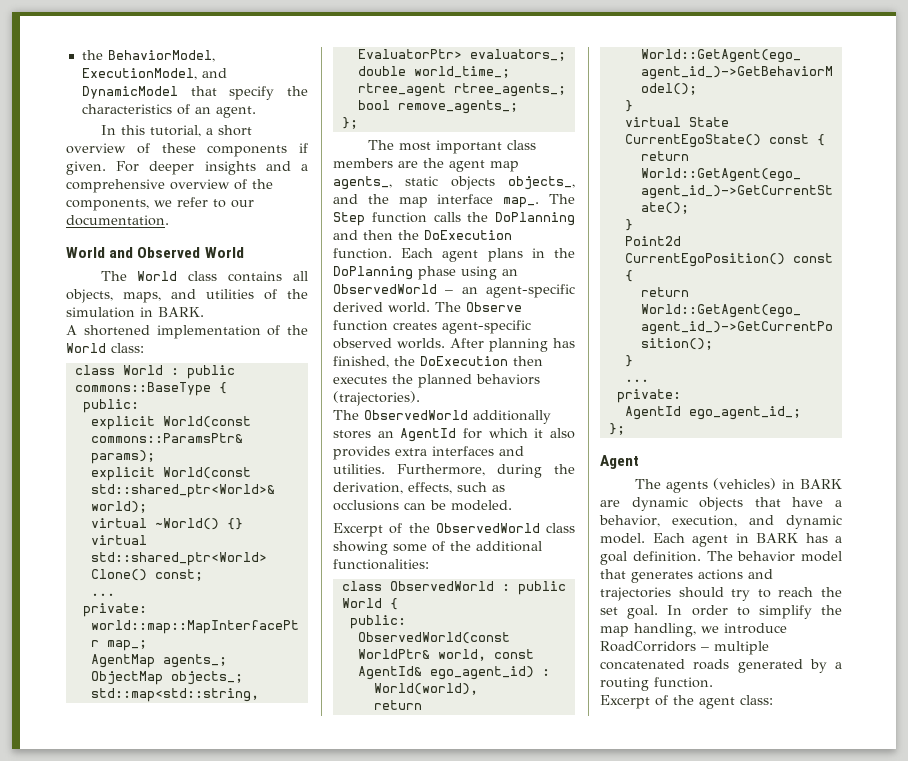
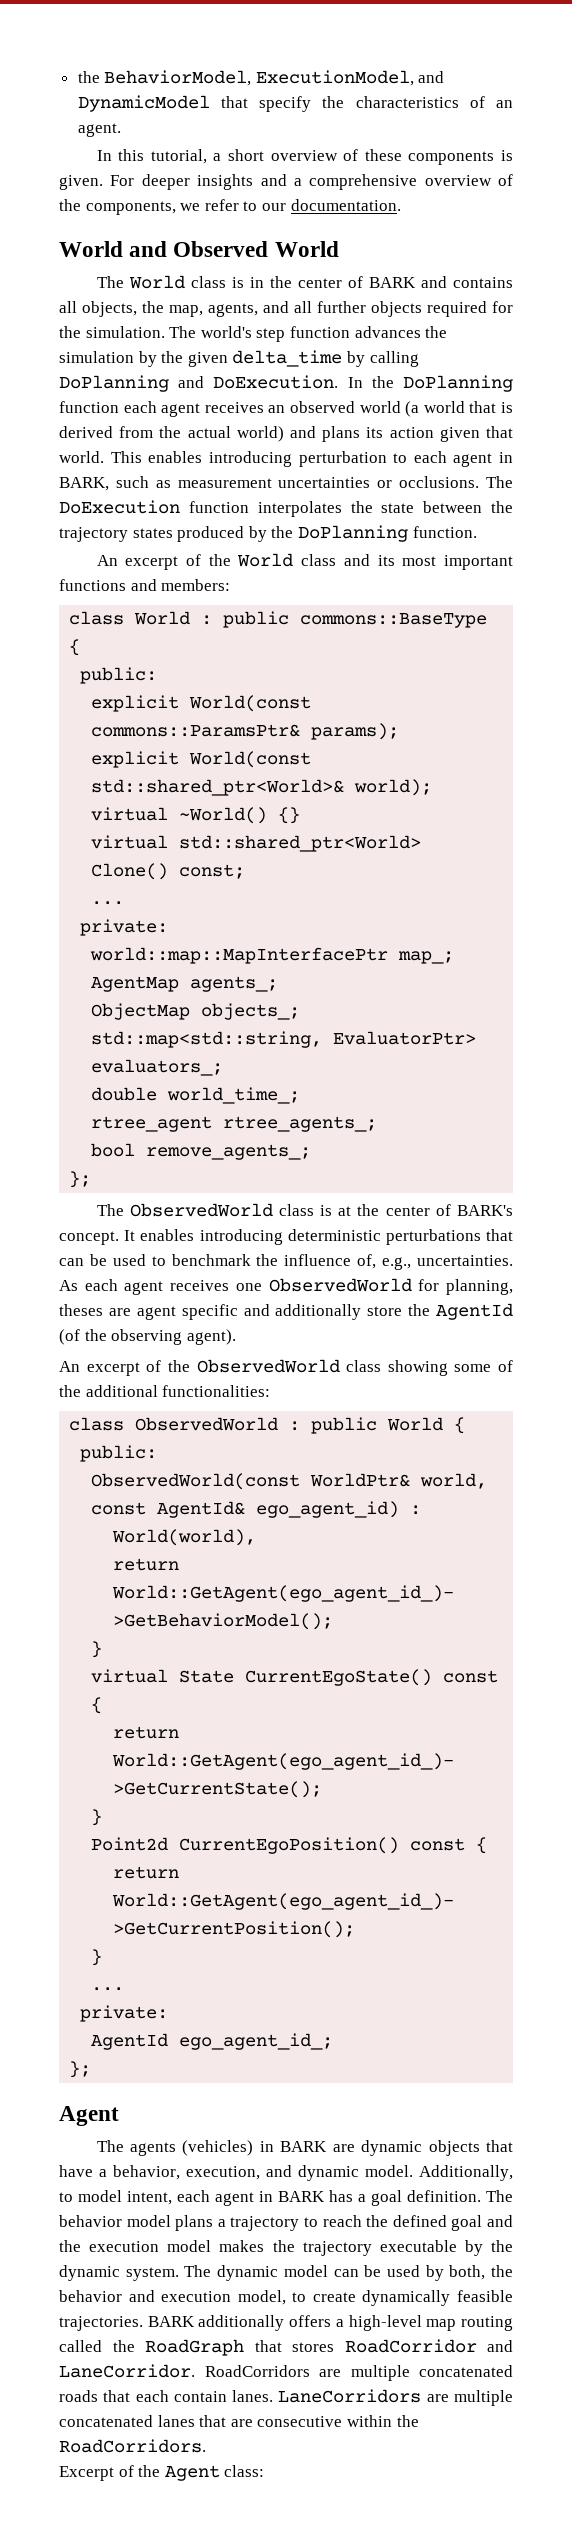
[299,143,308,153] if -> [501,150,514,161] is
[228,271,308,282] [66,289,308,303] [66,307,204,318] [66,325,308,339] [66,343,144,353] contains all objects, maps, and utilities of the simulation in BARK. // A shortened implementation of the World class: -> [231,276,513,288] [59,301,513,317] [59,326,448,342] [59,350,419,367] [59,375,513,392] [59,401,514,417] [59,426,513,442] [59,451,513,467] [59,476,513,491] [59,500,513,517] [59,525,477,542] [96,553,513,570] [59,579,231,591] is in the center of BARK and contains all objects, the map, agents, and all further objects required for the simulation. The world's step function advances the simulation by the given delta_time by calling DoPlanning and DoExecution. In the DoPlanning function each agent receives an observed world (a world that is derived from the actual world) and plans its action given that world. This enables introducing perturbation to each agent in BARK, such as measurement uncertainties or occlusions. The DoExecution function interpolates the state between the trajectory states produced by the DoPlanning function. // An excerpt of the World class and its most important functions and members:
[398,140,536,154] [333,158,519,172] [333,176,575,190] [333,194,575,208] [333,212,575,226] [333,230,512,240] [333,248,575,262] [333,266,518,280] [333,284,575,298] [333,302,522,313] [333,320,531,334] [333,338,575,352] [333,356,543,368] [333,374,540,388] [333,391,420,406] [333,410,551,424] [333,428,575,442] [333,446,524,460] [333,464,575,478] [333,482,505,494] [333,500,512,511] [333,523,383,537] most important class members are the agent map agents_, static objects objects_, and the map interface map_. The Step function calls the DoPlanning and then the DoExecution function. Each agent plans in the DoPlanning phase using an ObservedWorld – an agent-specific derived world. The Observe function creates agent-specific observed worlds. After planning has finished, the DoExecution then executes the planned behaviors (trajectories). // The ObservedWorld additionally stores an AgentId for which it also provides extra interfaces and utilities. Furthermore, during the derivation, effects, such as occlusions can be modeled. // Excerpt -> [129,1203,513,1217] [59,1229,513,1245] [59,1254,513,1270] [59,1278,513,1295] [59,1303,513,1320] [59,1329,236,1345] [59,1361,140,1376] ObservedWorld class is at the center of BARK's concept. It enables introducing deterministic perturbations that can be used to benchmark the influence of, e.g., uncertainties. As each agent receives one ObservedWorld for planning, theses are agent specific and additionally store the AgentId (of the observing agent). // An excerpt
[652,533,685,543] Each -> [419,2165,513,2181] [59,2190,210,2205] Additionally, to model intent, each
[600,569,773,583] [600,587,842,601] [600,605,842,619] [600,623,787,637] [600,641,769,655] [600,659,842,673] [600,677,713,691] [600,695,735,709] that generates actions and trajectories should try to reach the set goal. In order to simplify the map handling, we introduce RoadCorridors – multiple concatenated roads generated by a routing function. // Excerpt of the agent -> [175,2215,514,2231] [59,2240,513,2256] [59,2265,513,2281] [59,2290,513,2306] [59,2315,513,2331] [59,2339,513,2356] [59,2364,513,2381] [59,2389,513,2406] [59,2415,419,2427] [59,2439,206,2453] [59,2465,220,2481] plans a trajectory to reach the defined goal and the execution model makes the trajectory executable by the dynamic system. The dynamic model can be used by both, the behavior and execution model, to create dynamically feasible trajectories. BARK additionally offers a high-level map routing called the RoadGraph that stores RoadCorridor and LaneCorridor. RoadCorridors are multiple concatenated roads that each contain lanes. LaneCorridors are multiple concatenated lanes that are consecutive within the RoadCorridors. // Excerpt of the Agent

